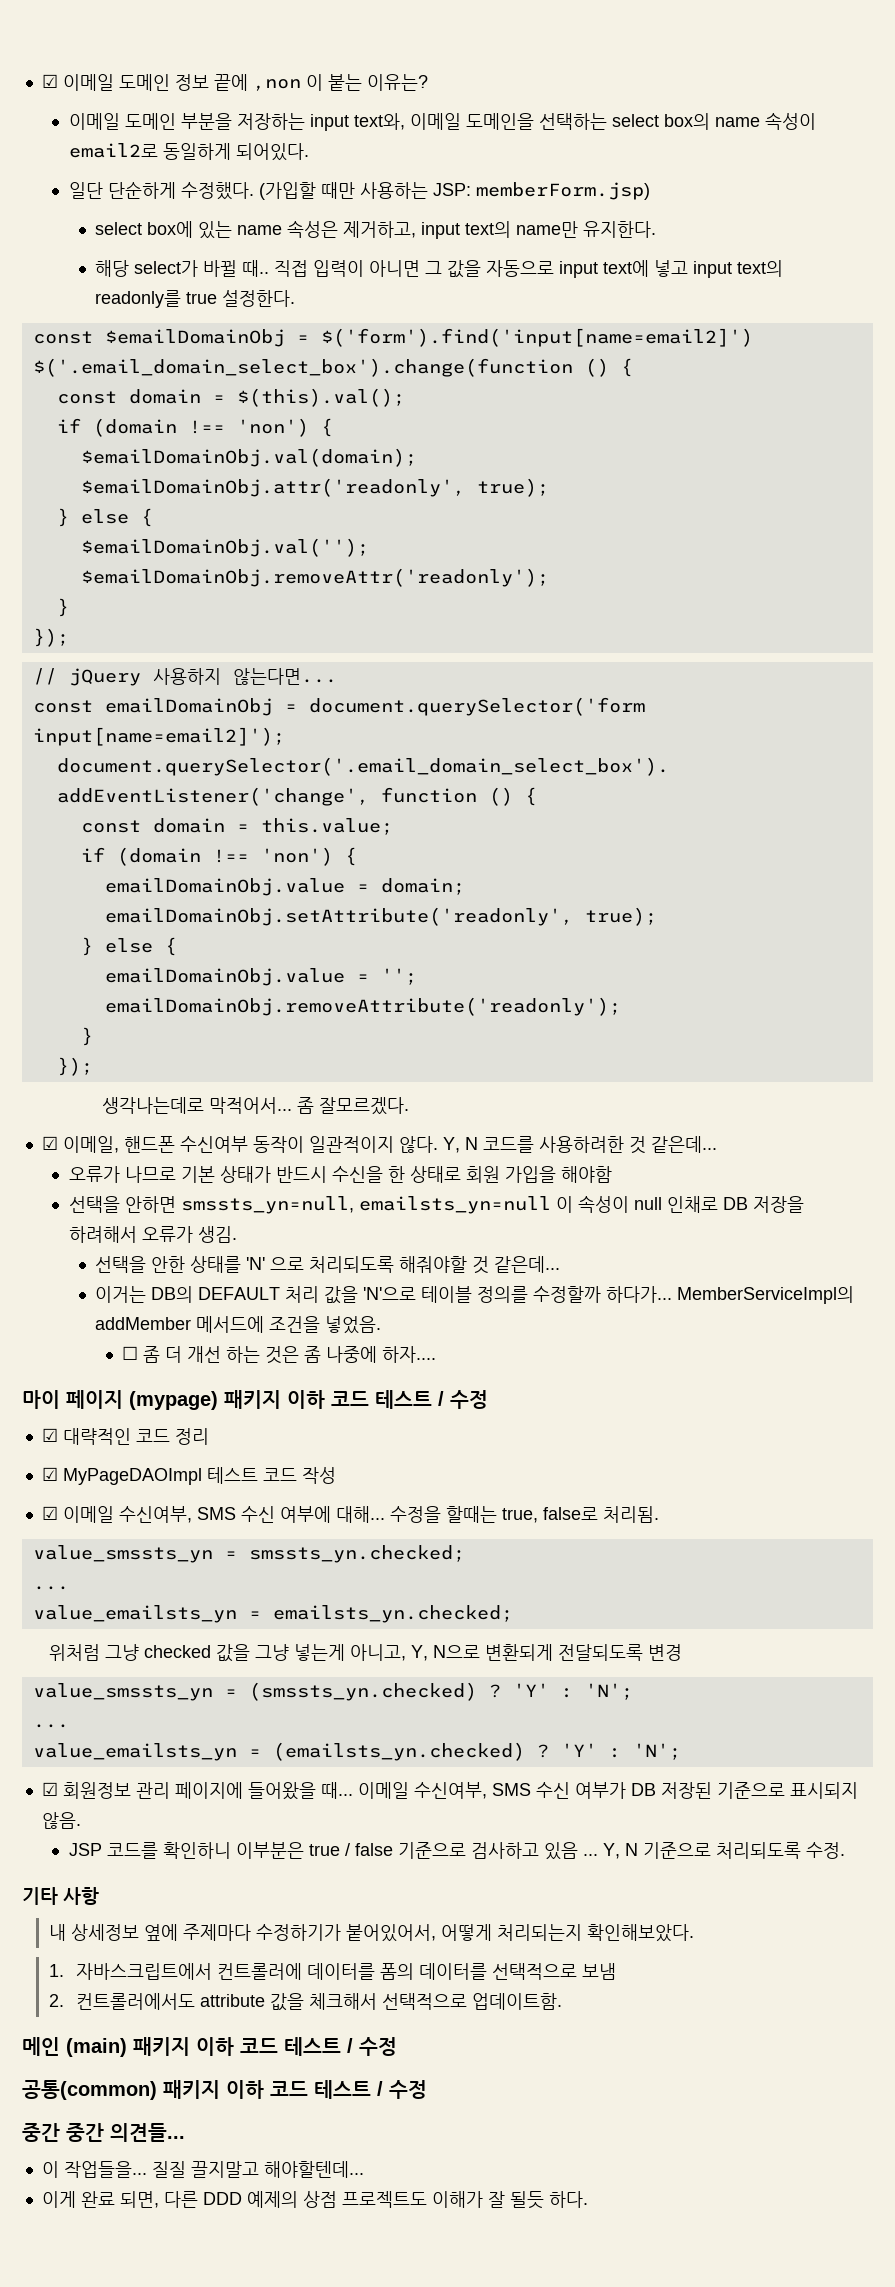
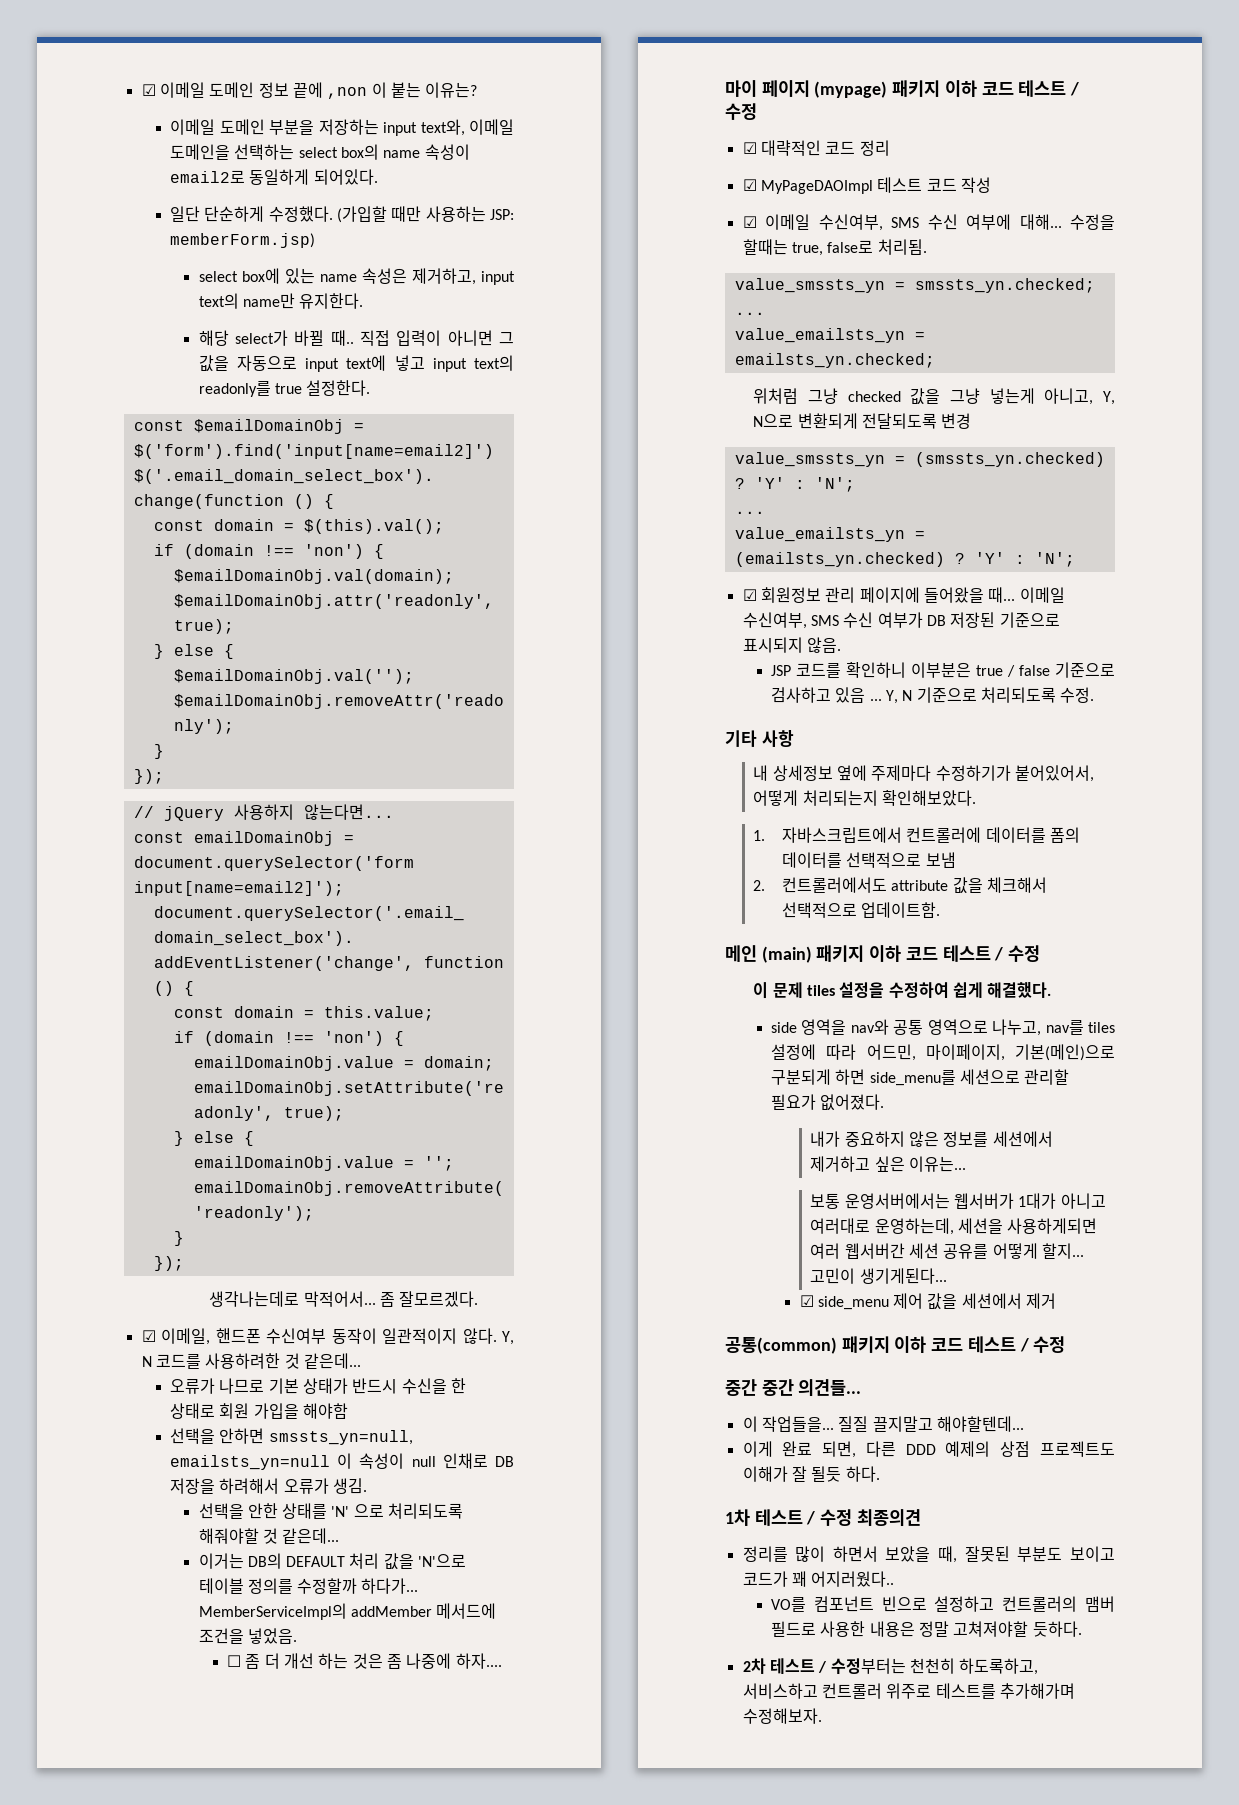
(397, 2046) none -> [753,982,1052,999] [771,1019,1115,1036] [771,1044,1115,1061] [771,1069,1070,1086] [771,1094,885,1111] [810,1131,1053,1147] [810,1156,966,1172] [810,1193,1106,1209] [810,1218,1098,1235] [810,1243,1084,1259] [810,1268,947,1284] [799,1293,1057,1310] // 이 문제 tiles 설정을 수정하여 쉽게 해결했다. // side 영역을 nav와 공통 영역으로 나누고, nav를 tiles 설정에 따라 어드민, 마이페이지, 기본(메인)으로 구분되게 하면 side_menu를 세션으로 관리할 필요가 없어졌다. // 내가 중요하지 않은 정보를 세션에서 제거하고 싶은 이유는... // 보통 운영서버에서는 웹서버가 1대가 아니고 여러대로 운영하는데, 세션을 사용하게되면 여러 웹서버간 세션 공유를 어떻게 할지... 고민이 생기게된다... // ☑ side_menu 제어 값을 세션에서 제거
(588, 2199) none -> [725,1509,921,1527] [742,1546,1115,1563] [742,1571,895,1587] [771,1596,1115,1612] [771,1621,1082,1637] [742,1658,1039,1675] [742,1683,1075,1699] [742,1708,822,1724] // 1차 테스트 / 수정 최종의견 // 정리를 많이 하면서 보았을 때, 잘못된 부분도 보이고 코드가 꽤 어지러웠다.. // VO를 컴포넌트 빈으로 설정하고 컨트롤러의 맴버 필드로 사용한 내용은 정말 고쳐져야할 듯하다. // 2차 테스트 / 수정부터는 천천히 하도록하고, 서비스하고 컨트롤러 위주로 테스트를 추가해가며 수정해보자.

